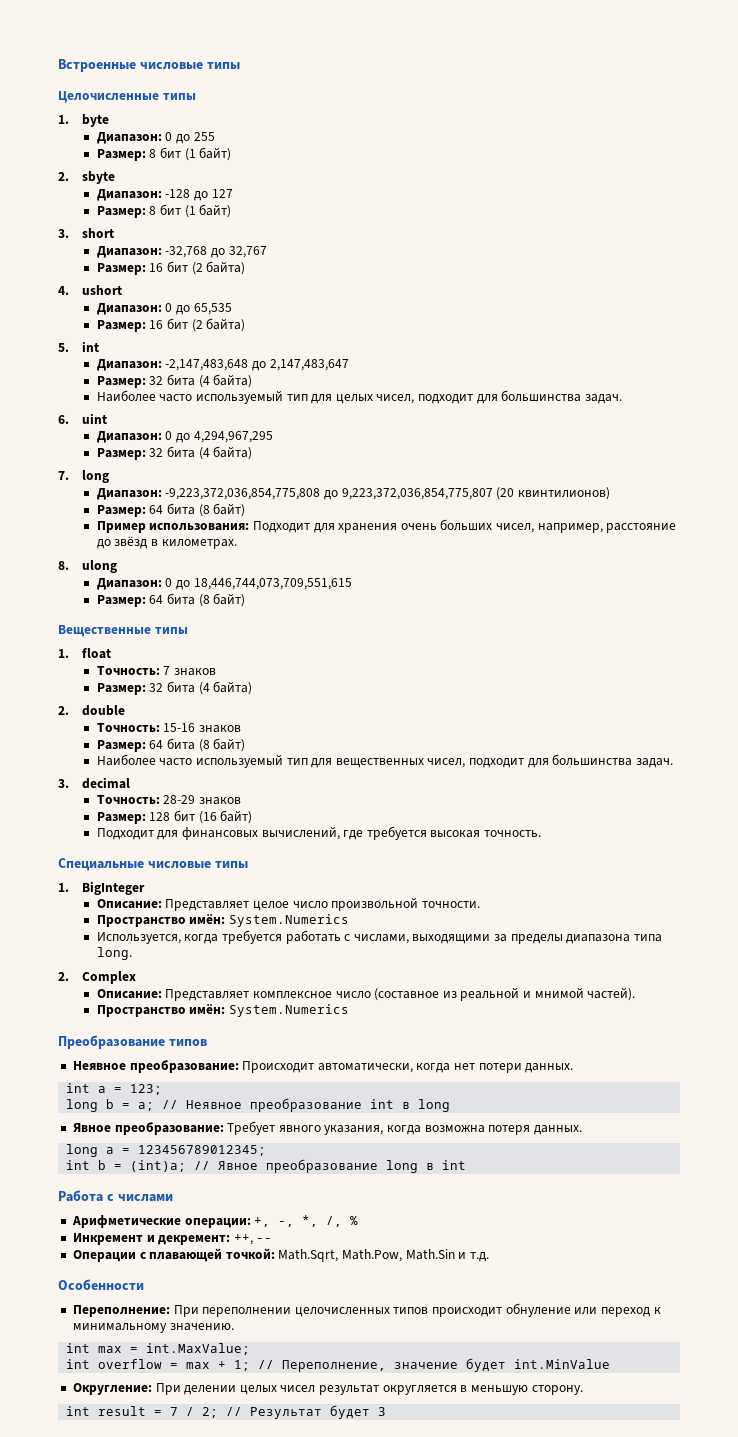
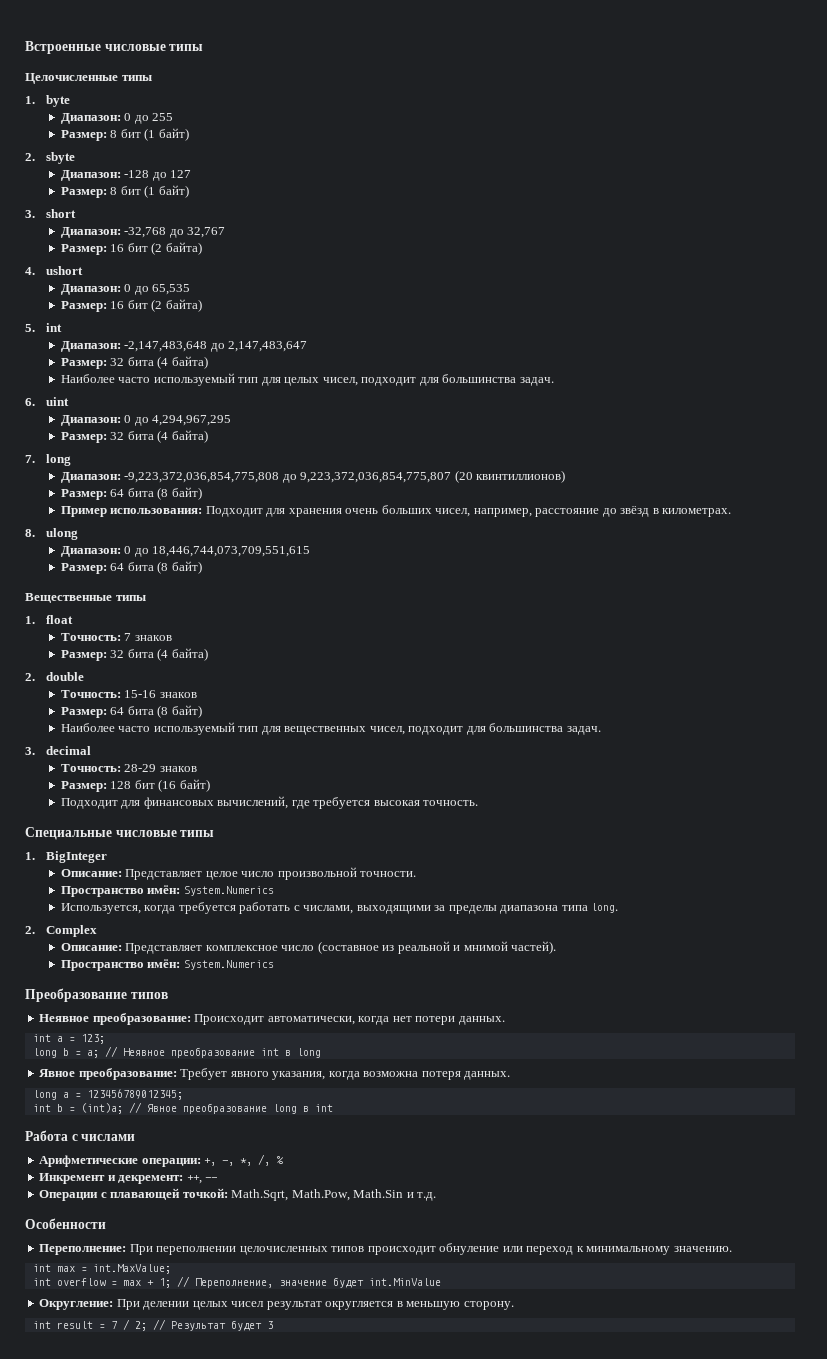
[517,487,610,500] квинтилионов) -> [476,470,566,483] квинтиллионов)

